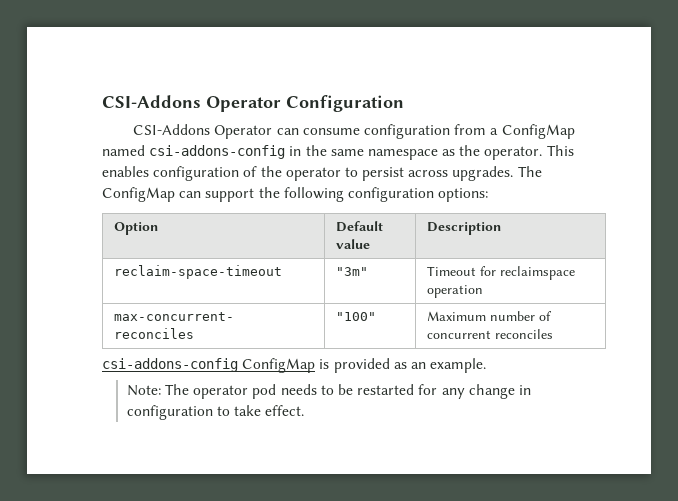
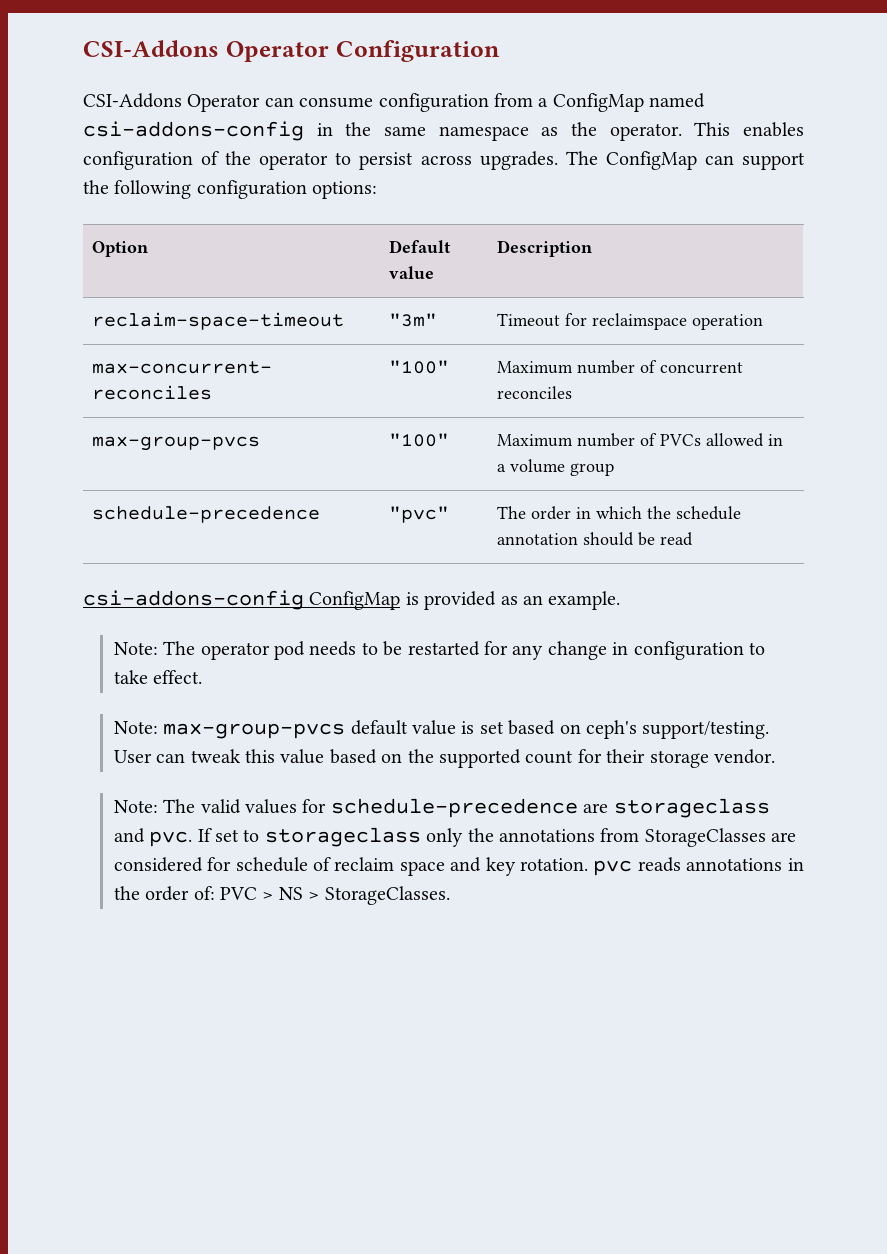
(553, 334) none -> [92,436,261,451] [389,433,450,447] [497,433,784,447] [497,459,615,476] [92,506,321,523] [389,506,450,523] [497,506,742,520] [497,532,694,546] // max-group-pvcs | "100" | Maximum number of PVCs allowed in a volume group // schedule-precedence | "pvc" | The order in which the schedule annotation should be read
(305, 410) none -> [113,720,770,739] [113,749,775,768] [113,798,770,818] [113,827,797,847] [113,857,804,876] [113,886,450,905] // Note: max-group-pvcs default value is set based on ceph's support/testing. User can tweak this value based on the supported count for their storage vendor. // Note: The valid values for schedule-precedence are storageclass and pvc. If set to storageclass only the annotations from StorageClasses are considered for schedule of reclaim space and key rotation. pvc reads annotations in the order of: PVC > NS > StorageClasses.

